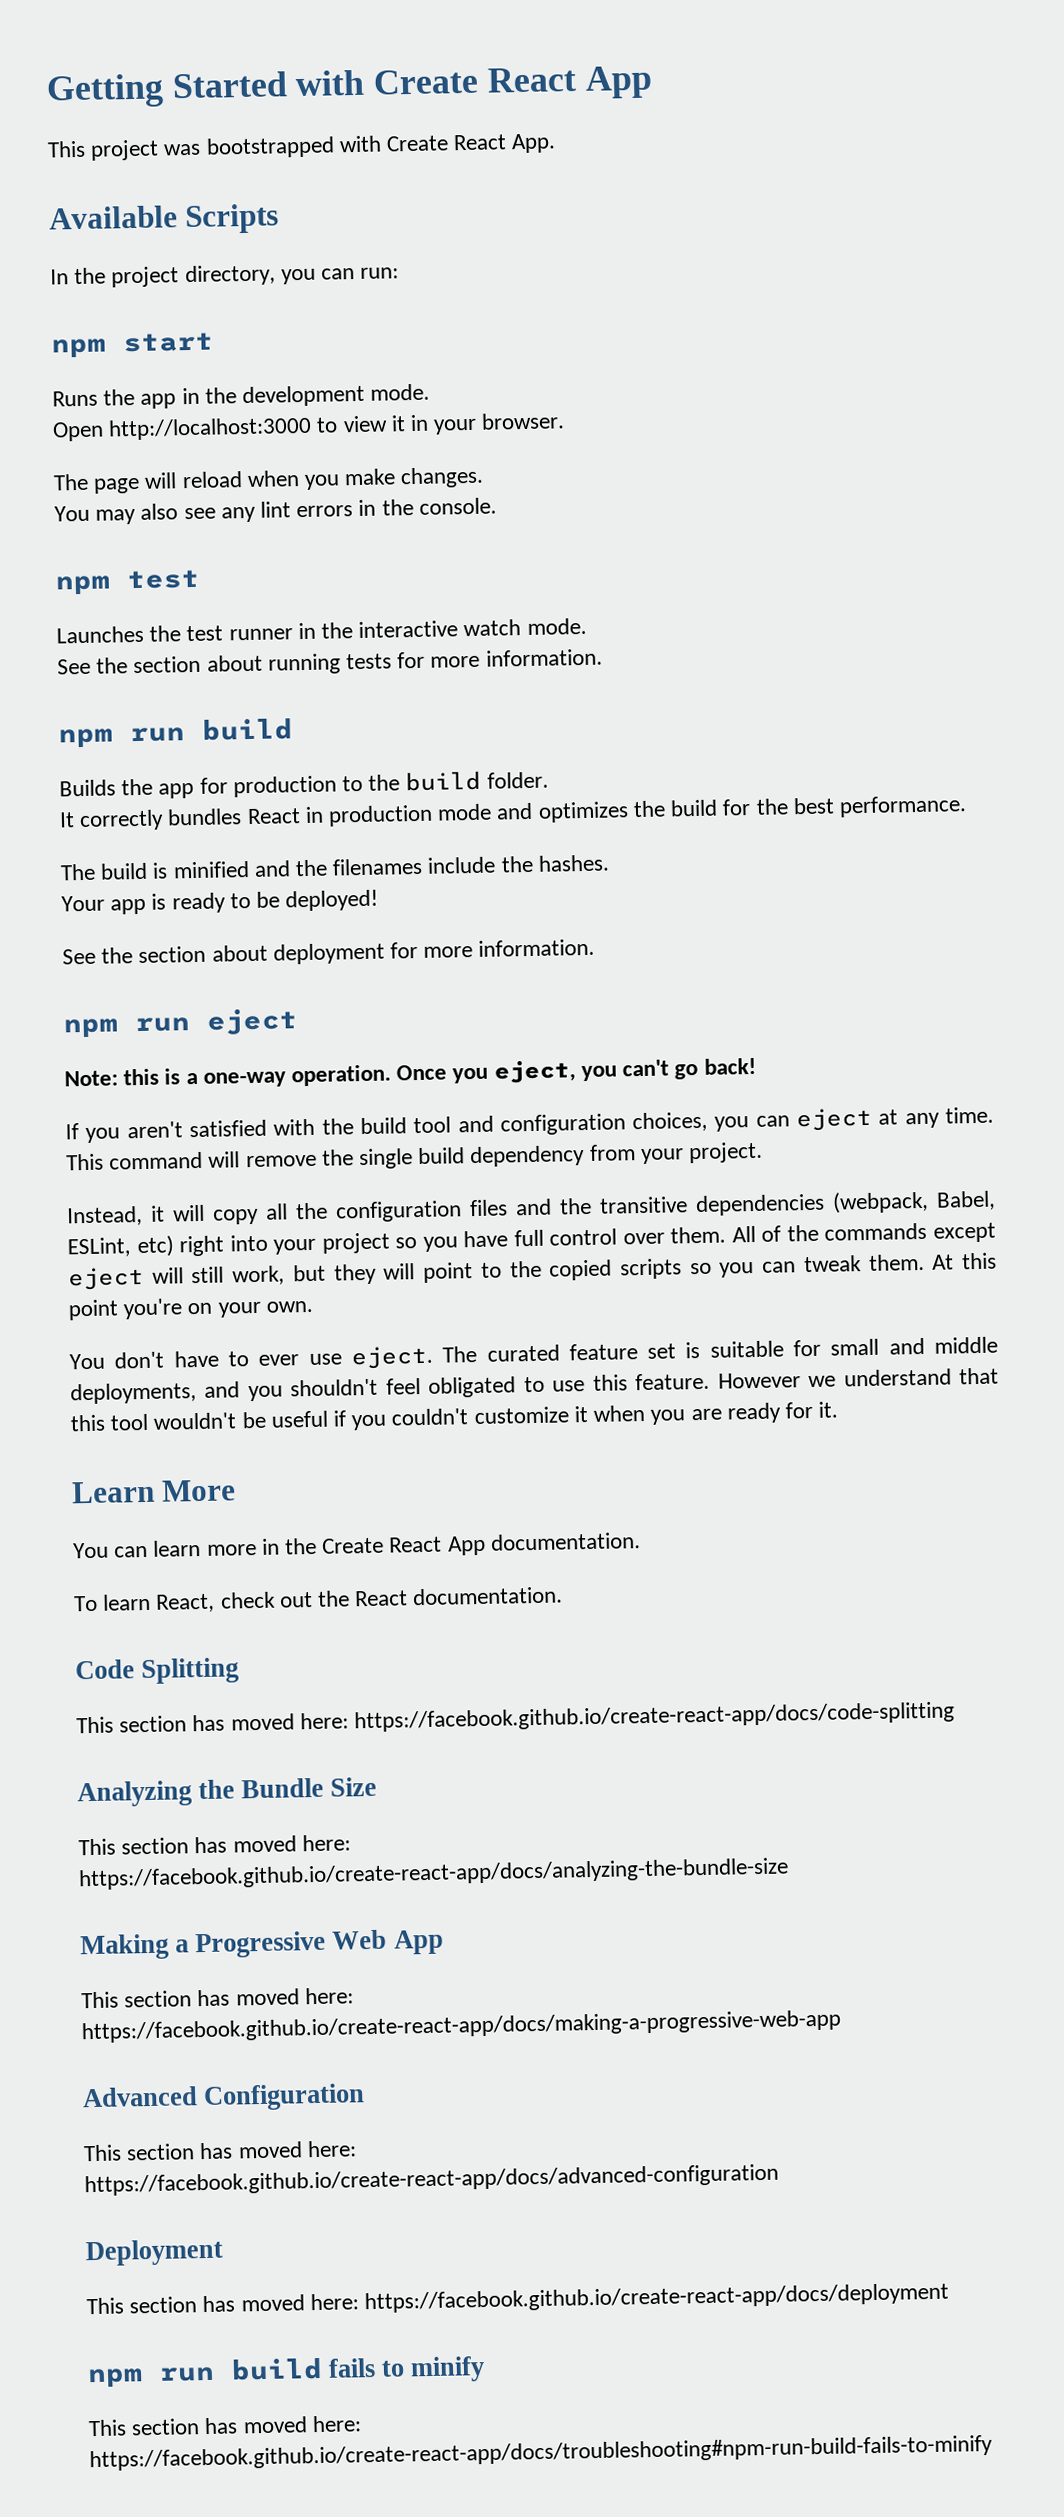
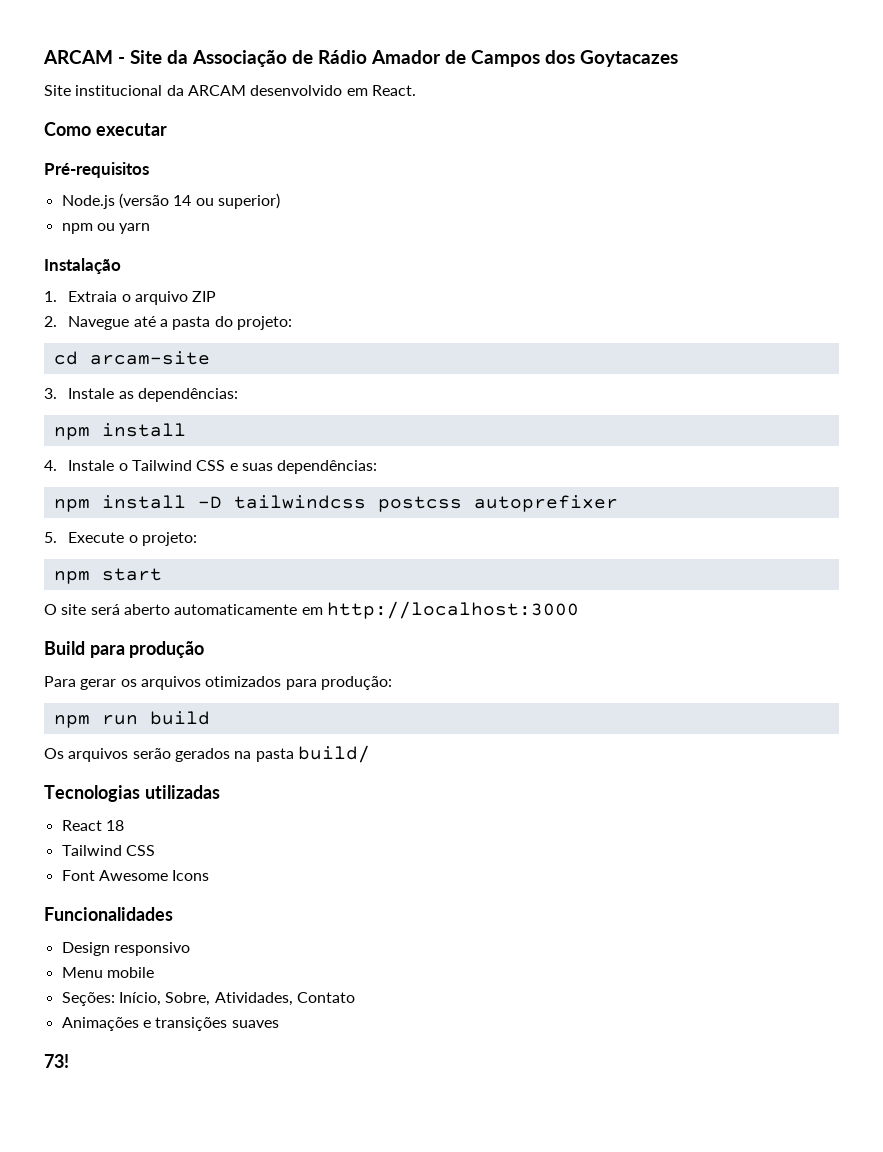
[46,65,653,109] [47,133,557,161] [49,203,280,235] [50,264,400,288] [51,332,214,358] [52,383,431,409] [52,412,566,442] [53,466,485,494] [54,497,497,525] [55,569,200,595] [56,617,587,644] [57,648,603,675] [58,718,293,748] [59,770,549,799] [59,795,967,832] [60,854,610,881] [61,889,379,915] [62,938,596,965] [63,1008,298,1038] [64,1057,756,1088] [65,1106,994,1144] [66,1141,764,1171] [67,1190,996,1227] [67,1222,996,1258] [68,1252,997,1291] [68,1298,313,1321] [69,1336,998,1370] [70,1367,999,1405] [70,1401,839,1432] [71,1479,237,1504] [73,1532,641,1559] [73,1586,564,1613] [75,1657,240,1685] [76,1701,956,1734] [77,1776,378,1808] [78,1834,351,1856] [78,1857,789,1891] [80,1929,444,1961] [81,1987,354,2009] [81,2009,841,2044] [82,2083,366,2112] [83,2140,357,2162] [84,2163,779,2197] [85,2238,224,2267] [86,2282,950,2315] [87,2356,486,2388] [88,2415,362,2437] [89,2434,993,2472] Getting Started with Create React App // This project was bootstrapped with Create React App. // Available Scripts // In the project directory, you can run: // npm start // Runs the app in the development mode. // Open http://localhost:3000 to view it in your browser. // The page will reload when you make changes. // You may also see any lint errors in the console. // npm test // Launches the test runner in the interactive watch mode. // See the section about running tests for more information. // npm run build // Builds the app for production to the build folder. // It correctly bundles React in production mode and optimizes the build for the best performance. // The build is minified and the filenames include the hashes. // Your app is ready to be deployed! // See the section about deployment for more information. // npm run eject // Note: this is a one-way operation. Once you eject, you can't go back! // If you aren't satisfied with the build tool and configuration choices, you can eject at any time. This command will remove the single build dependency from your project. // Instead, it will copy all the configuration files and the transitive dependencies (webpack, Babel, ESLint, etc) right into your project so you have full control over them. All of the commands except eject will still work, but they will point to the copied scripts so you can tweak them. At this point you're on your own. // You don't have to ever use eject. The curated feature set is suitable for small and middle deployments, and you shouldn't feel obligated to use this feature. However we understand that this tool wouldn't be useful if you couldn't customize it when you are ready for it. // Learn More // You can learn more in the Create React App documentation. // To learn React, check out the React documentation. // Code Splitting // This section has moved here: https://facebook.github.io/create-react-app/docs/code-splitting // Analyzing the Bundle Size // This section has moved here: https://facebook.github.io/create-react-app/docs/analyzing-the-bundle-size // Making a Progressive Web App // This section has moved here: https://facebook.github.io/create-react-app/docs/making-a-progressive-web-app // Advanced Configuration // This section has moved here: https://facebook.github.io/create-react-app/docs/advanced-configuration // Deployment // This section has moved here: https://facebook.github.io/create-react-app/docs/deployment // npm run build fails to minify // This section has moved here: https://facebook.github.io/create-react-app/docs/troubleshooting#npm-run-build-fails-to-minify -> [43,50,678,67] [44,85,416,96] [44,122,167,136] [44,162,149,178] [61,193,280,209] [61,223,151,234] [44,258,121,274] [44,291,217,305] [44,316,292,330] [53,351,210,365] [44,388,238,402] [53,423,186,440] [44,460,378,474] [53,495,618,512] [44,532,197,546] [53,568,162,584] [44,601,579,619] [44,641,205,658] [44,676,392,690] [53,711,210,728] [44,745,370,763] [44,785,220,802] [61,820,124,831] [61,845,155,856] [61,870,210,881] [44,907,173,921] [61,942,190,956] [61,967,154,978] [61,992,355,1006] [61,1017,279,1031] [44,1054,69,1068] ARCAM - Site da Associação de Rádio Amador de Campos dos Goytacazes // Site institucional da ARCAM desenvolvido em React. // Como executar // Pré-requisitos // Node.js (versão 14 ou superior) // npm ou yarn // Instalação // 1. Extraia o arquivo ZIP // 2. Navegue até a pasta do projeto: // cd arcam-site // 3. Instale as dependências: // npm install // 4. Instale o Tailwind CSS e suas dependências: // npm install -D tailwindcss postcss autoprefixer // 5. Execute o projeto: // npm start // O site será aberto automaticamente em http://localhost:3000 // Build para produção // Para gerar os arquivos otimizados para produção: // npm run build // Os arquivos serão gerados na pasta build/ // Tecnologias utilizadas // React 18 // Tailwind CSS // Font Awesome Icons // Funcionalidades // Design responsivo // Menu mobile // Seções: Início, Sobre, Atividades, Contato // Animações e transições suaves // 73!

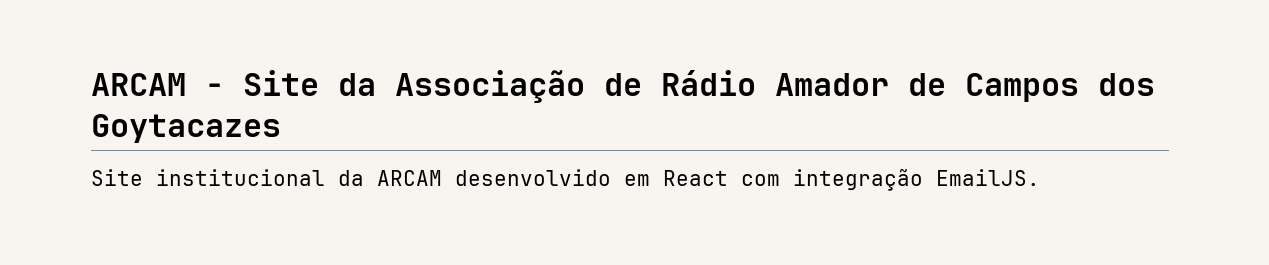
[371,85,416,96] [44,122,167,136] [44,162,149,178] [61,193,280,209] [61,223,151,234] [44,258,121,274] [44,291,217,305] [44,316,292,330] [53,351,210,365] [44,388,238,402] [53,423,186,440] [44,460,378,474] [53,495,618,512] [44,532,197,546] [53,568,162,584] [44,601,579,619] [44,641,205,658] [44,676,392,690] [53,711,210,728] [44,745,370,763] [44,785,220,802] [61,820,124,831] [61,845,155,856] [61,870,210,881] [44,907,173,921] [61,942,190,956] [61,967,154,978] [61,992,355,1006] [61,1017,279,1031] [44,1054,69,1068] React. // Como executar // Pré-requisitos // Node.js (versão 14 ou superior) // npm ou yarn // Instalação // 1. Extraia o arquivo ZIP // 2. Navegue até a pasta do projeto: // cd arcam-site // 3. Instale as dependências: // npm install // 4. Instale o Tailwind CSS e suas dependências: // npm install -D tailwindcss postcss autoprefixer // 5. Execute o projeto: // npm start // O site será aberto automaticamente em http://localhost:3000 // Build para produção // Para gerar os arquivos otimizados para produção: // npm run build // Os arquivos serão gerados na pasta build/ // Tecnologias utilizadas // React 18 // Tailwind CSS // Font Awesome Icons // Funcionalidades // Design responsivo // Menu mobile // Seções: Início, Sobre, Atividades, Contato // Animações e transições suaves // 73! -> [663,168,1040,191] React com integração EmailJS.

